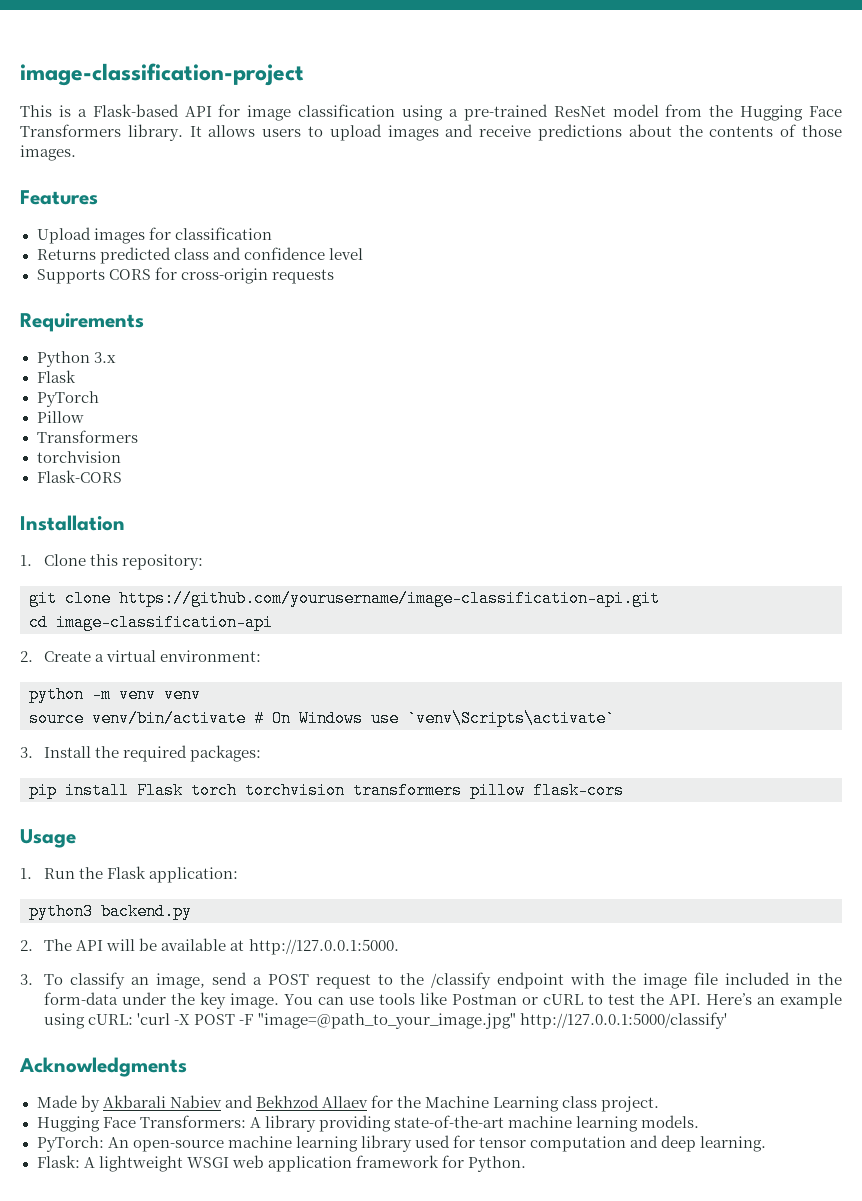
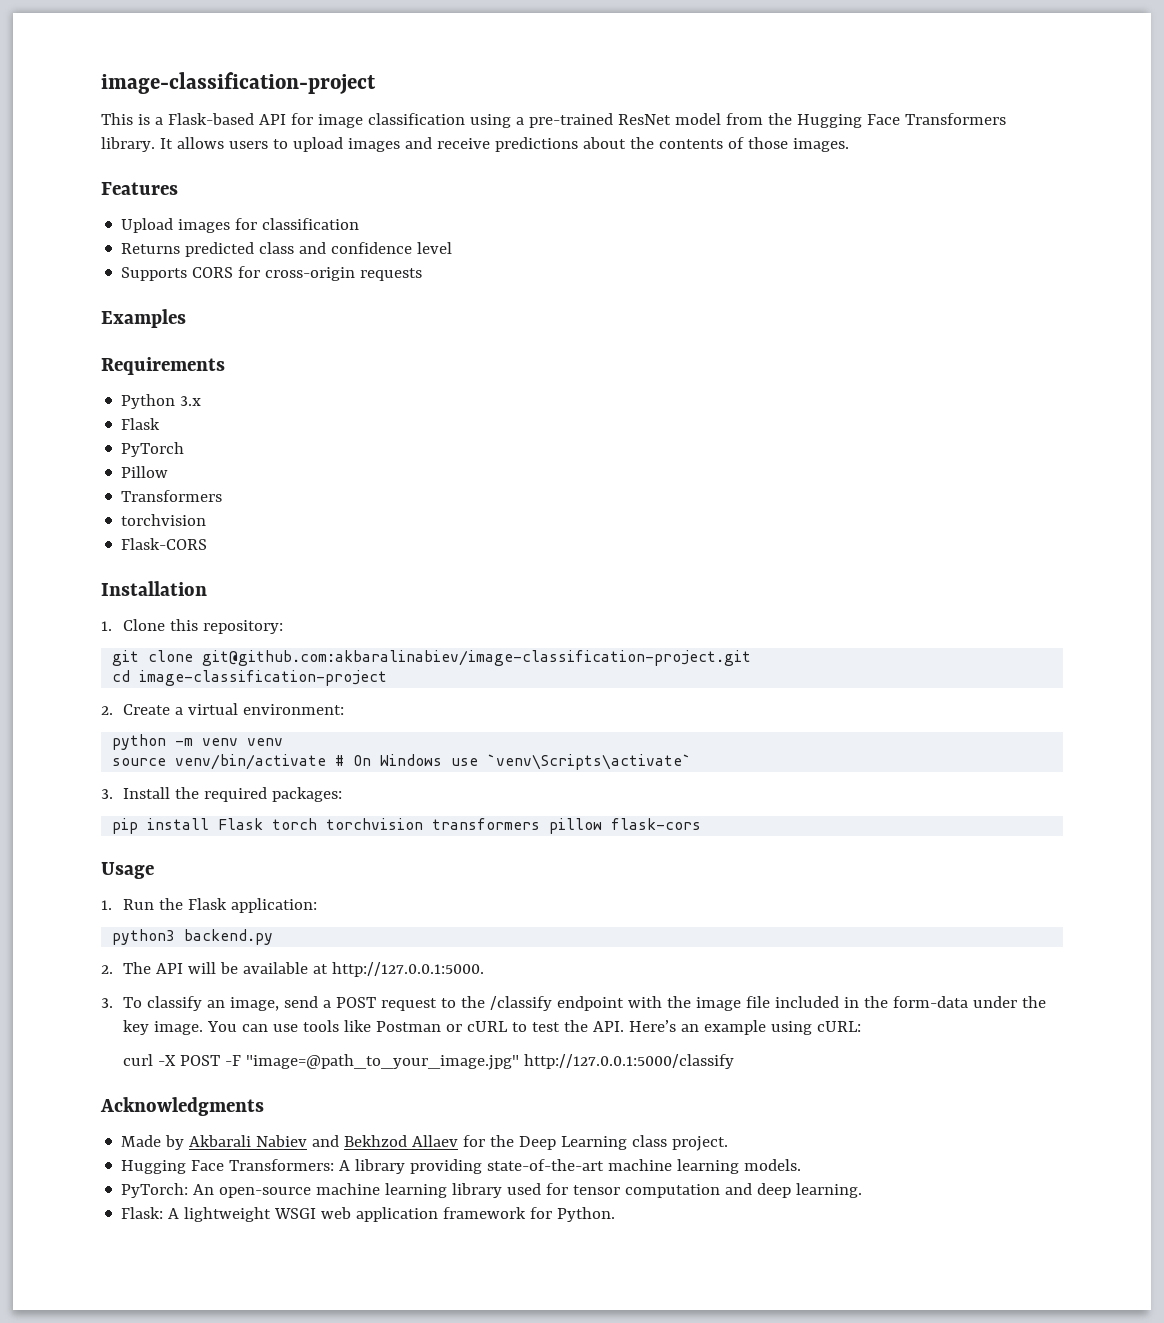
(334, 276) none -> [101,309,186,328] // Examples
[119,590,660,607] https://github.com/yourusername/image-classification-api.git -> [202,650,752,666] git@github.com:akbaralinabiev/image-classification-project.git
[56,614,273,631] image-classification-api -> [139,670,388,686] image-classification-project
[137,1013,171,1025] 'curl -> [123,1054,154,1066] // curl
[519,1012,727,1029] http://127.0.0.1:5000/classify' -> [524,1054,735,1069] http://127.0.0.1:5000/classify
[424,1096,489,1108] Machine -> [519,1136,557,1150] Deep

